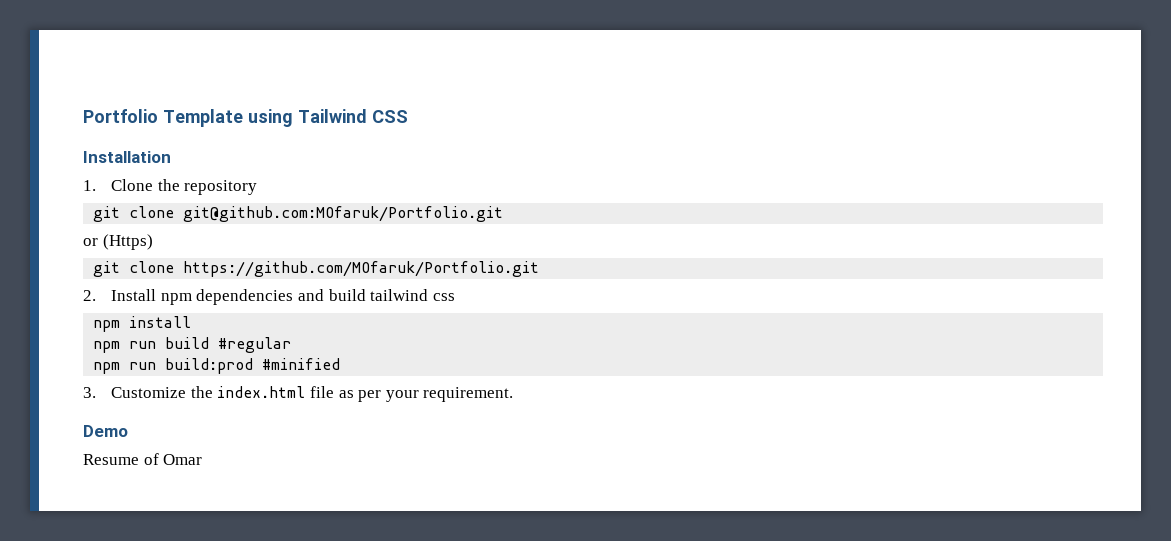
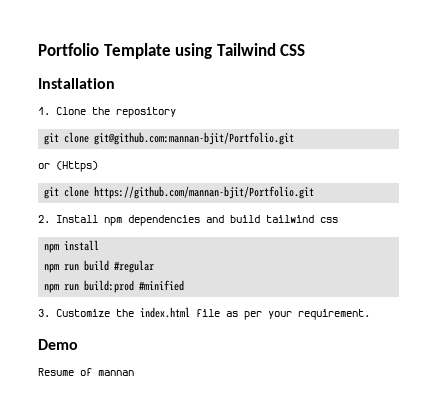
[183,206,504,222] git@github.com:MOfaruk/Portfolio.git -> [94,132,295,145] git@github.com:mannan-bjit/Portfolio.git
[183,261,540,277] https://github.com/MOfaruk/Portfolio.git -> [94,186,315,199] https://github.com/mannan-bjit/Portfolio.git
[163,454,203,465] Omar -> [98,370,134,376] mannan

